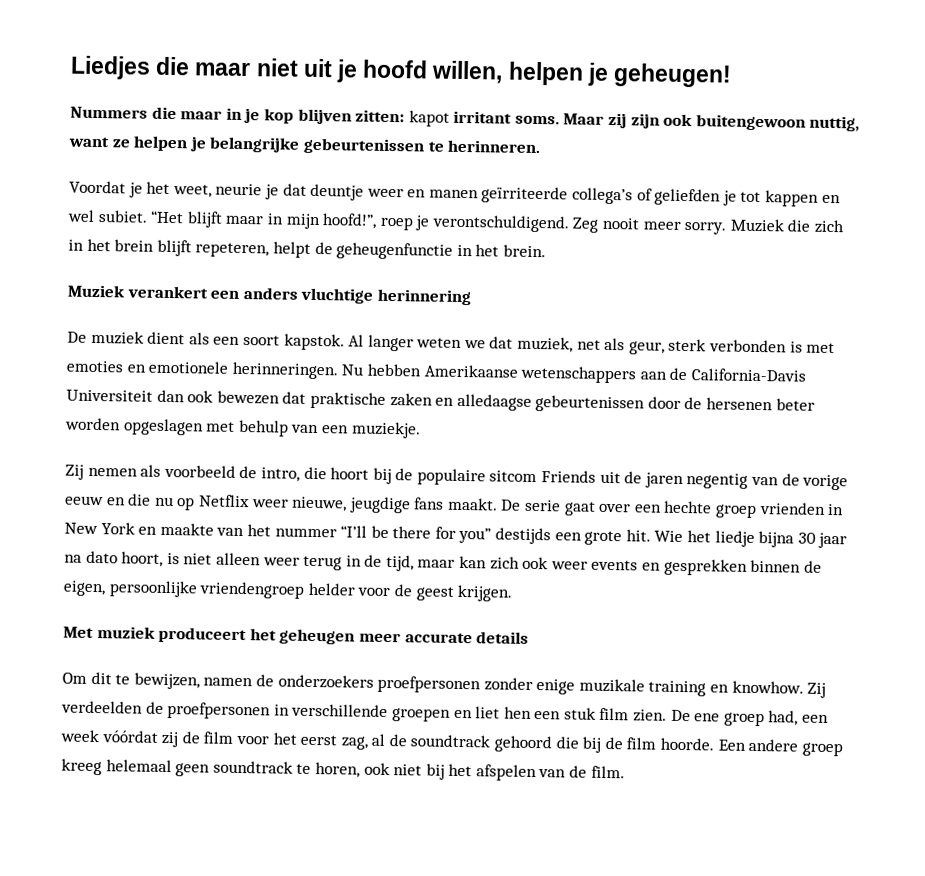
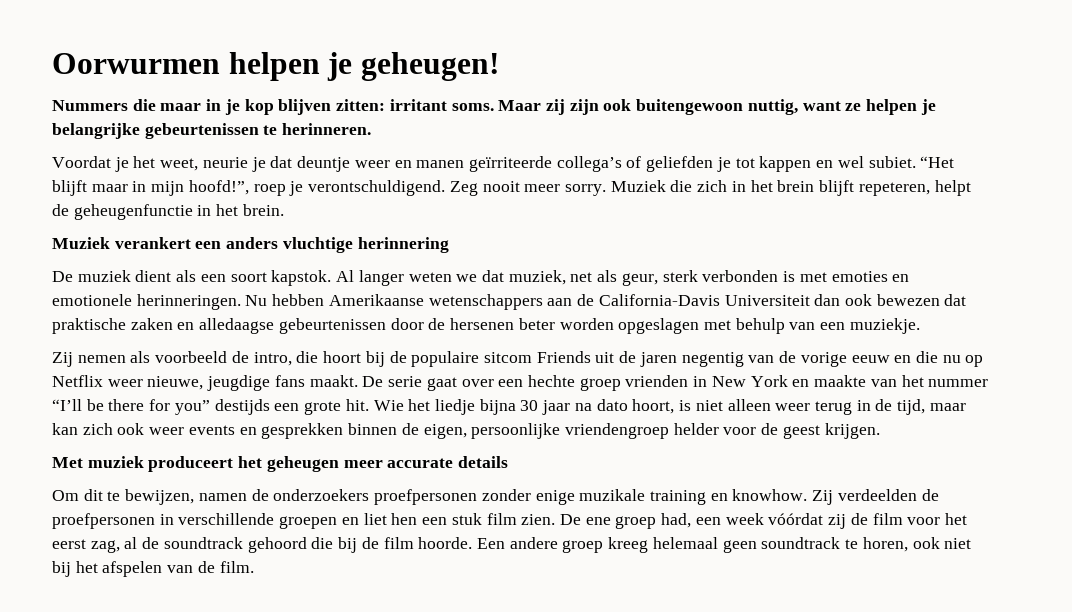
[70,55,504,84] Liedjes die maar niet uit je hoofd willen, -> [52,53,220,74] Oorwurmen
[408,110,450,127] kapot -> (386, 105) none

